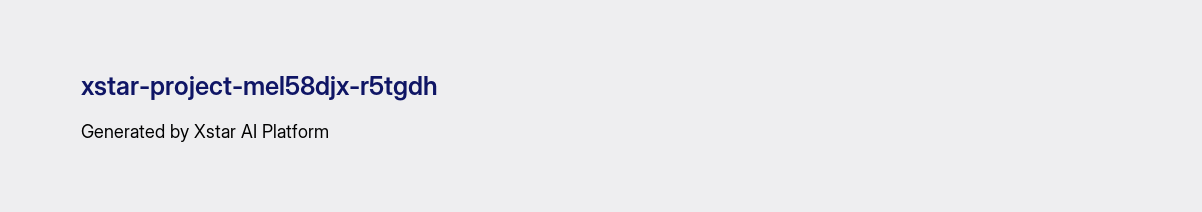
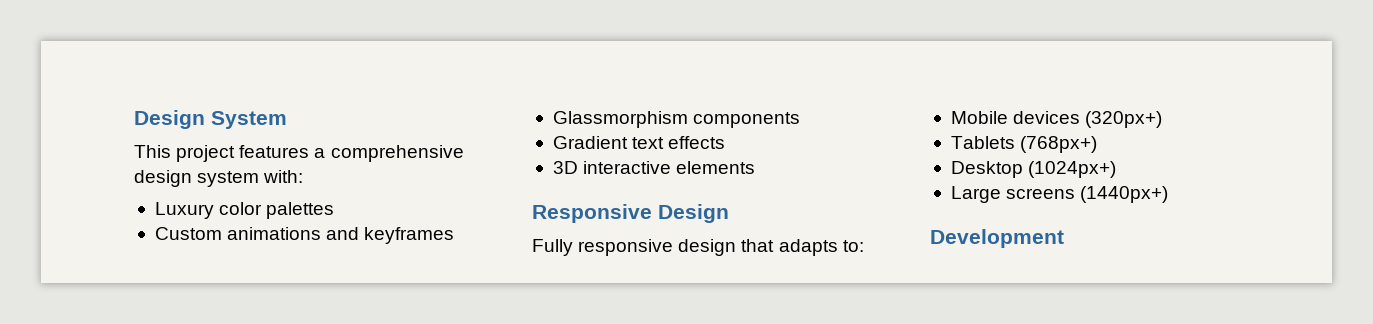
[81,76,438,101] [81,124,329,142] xstar-project-mel58djx-r5tgdh // Generated by Xstar AI Platform -> [134,110,287,129] [134,145,464,162] [134,170,304,187] [154,202,335,219] [154,227,455,244] [552,111,801,128] [552,136,726,149] [552,161,756,174] [532,204,729,223] [532,239,864,256] [950,111,1163,128] [950,136,1098,153] [950,161,1117,178] [950,186,1169,203] [930,229,1064,248] Design System // This project features a comprehensive design system with: // Luxury color palettes // Custom animations and keyframes // Glassmorphism components // Gradient text effects // 3D interactive elements // Responsive Design // Fully responsive design that adapts to: // Mobile devices (320px+) // Tablets (768px+) // Desktop (1024px+) // Large screens (1440px+) // Development

